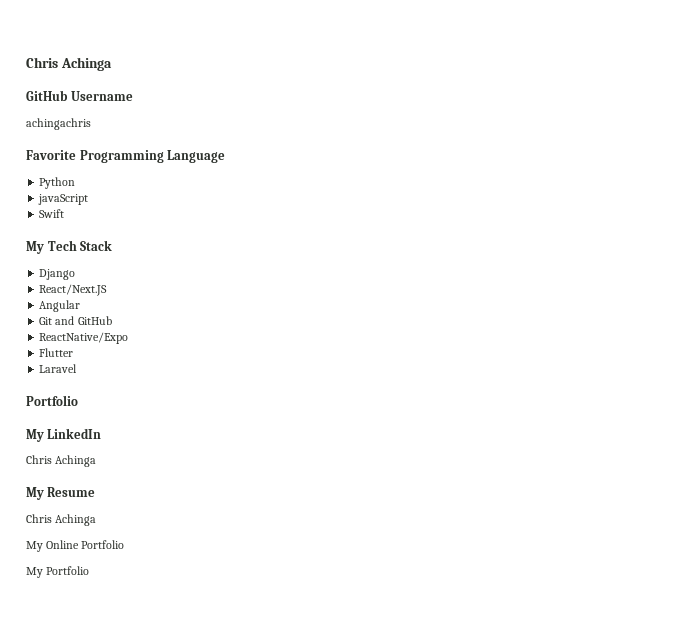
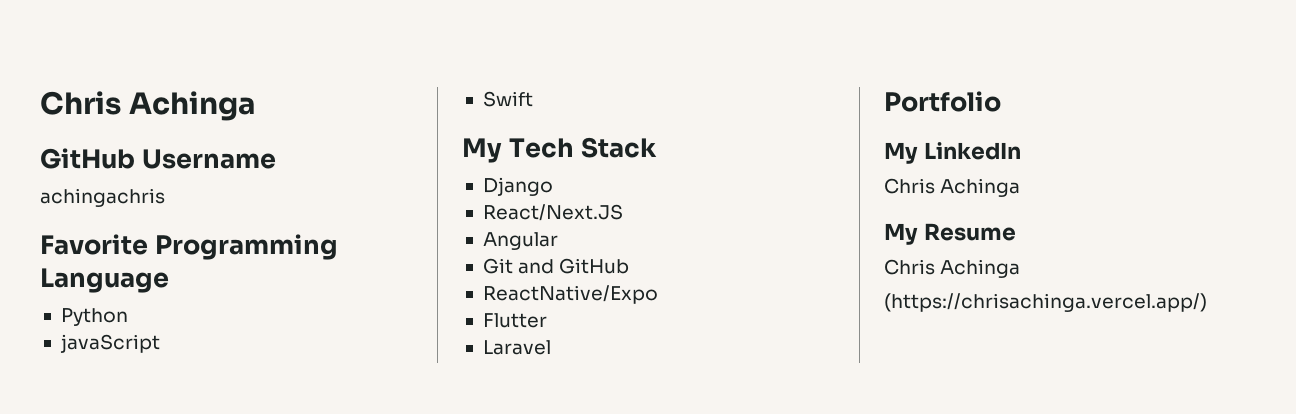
[26,540,125,552] [26,566,90,578] My Online Portfolio // My Portfolio -> [884,293,1207,312] (https://chrisachinga.vercel.app/)

